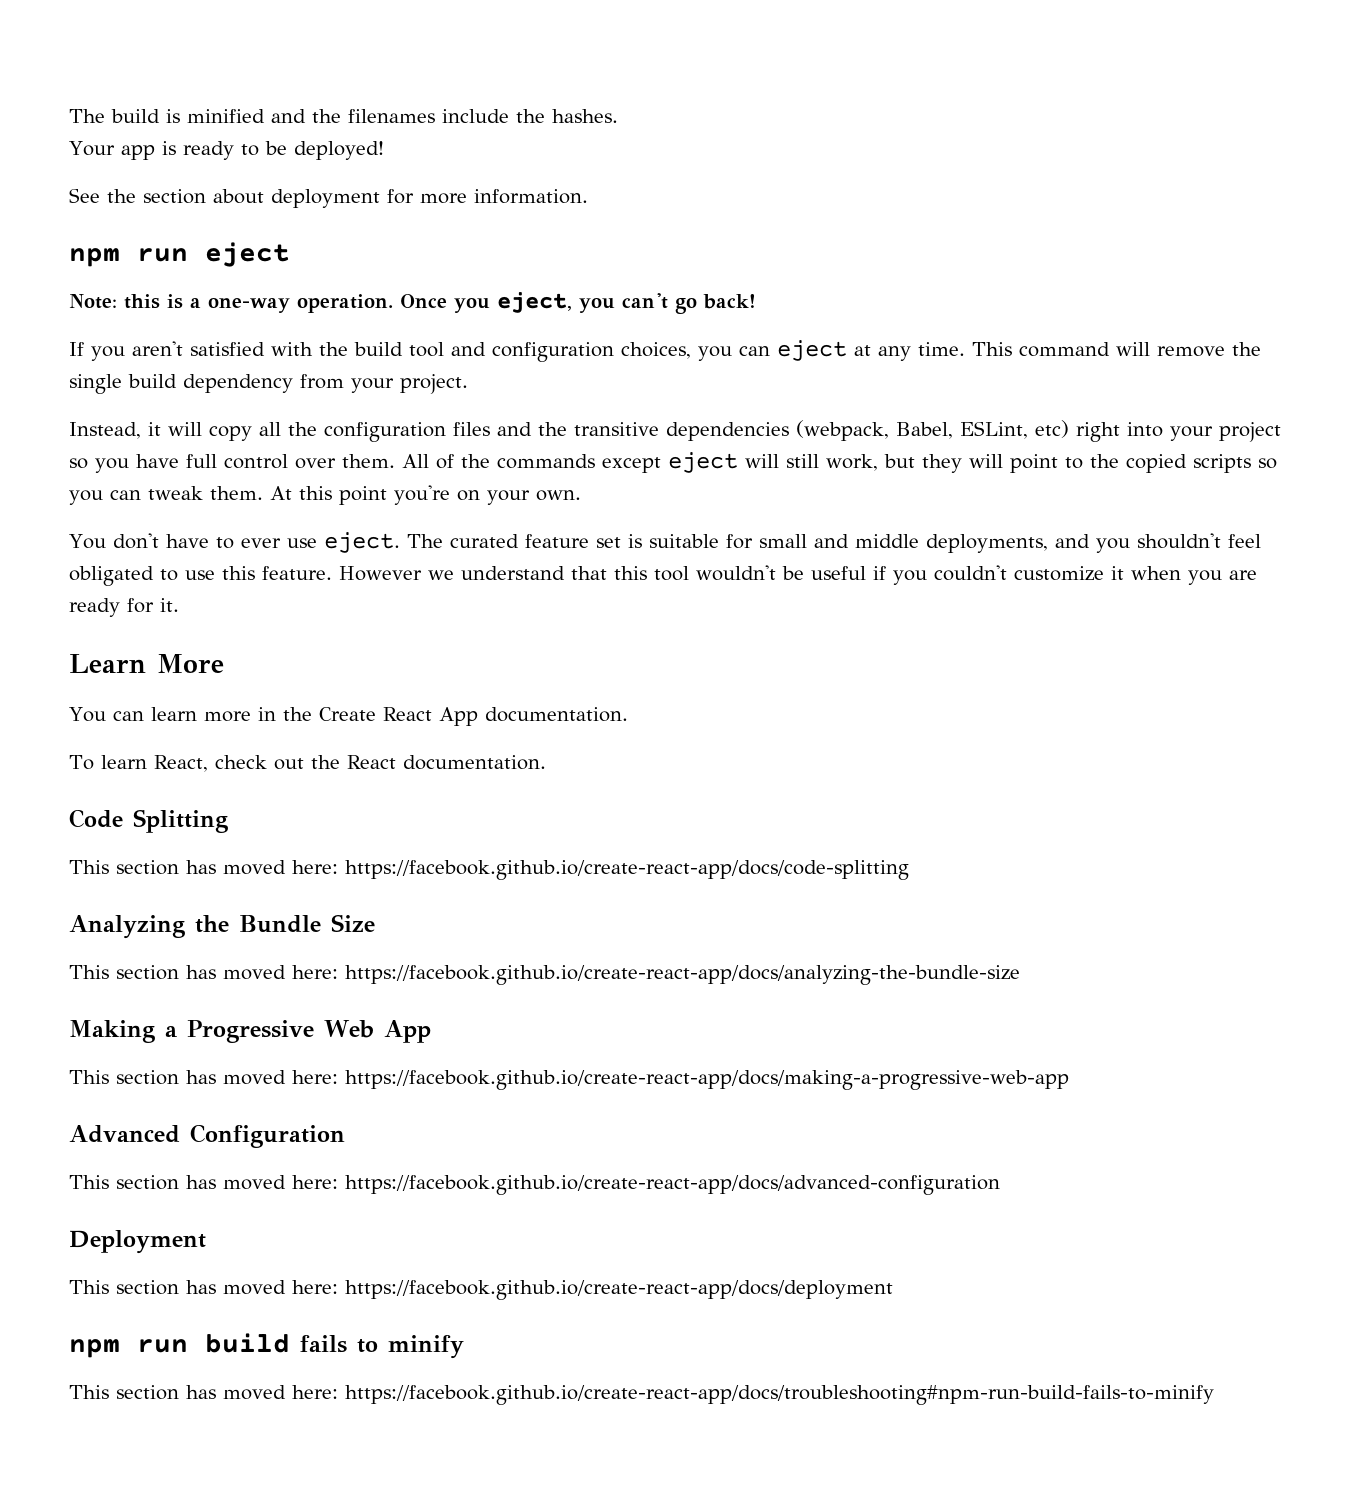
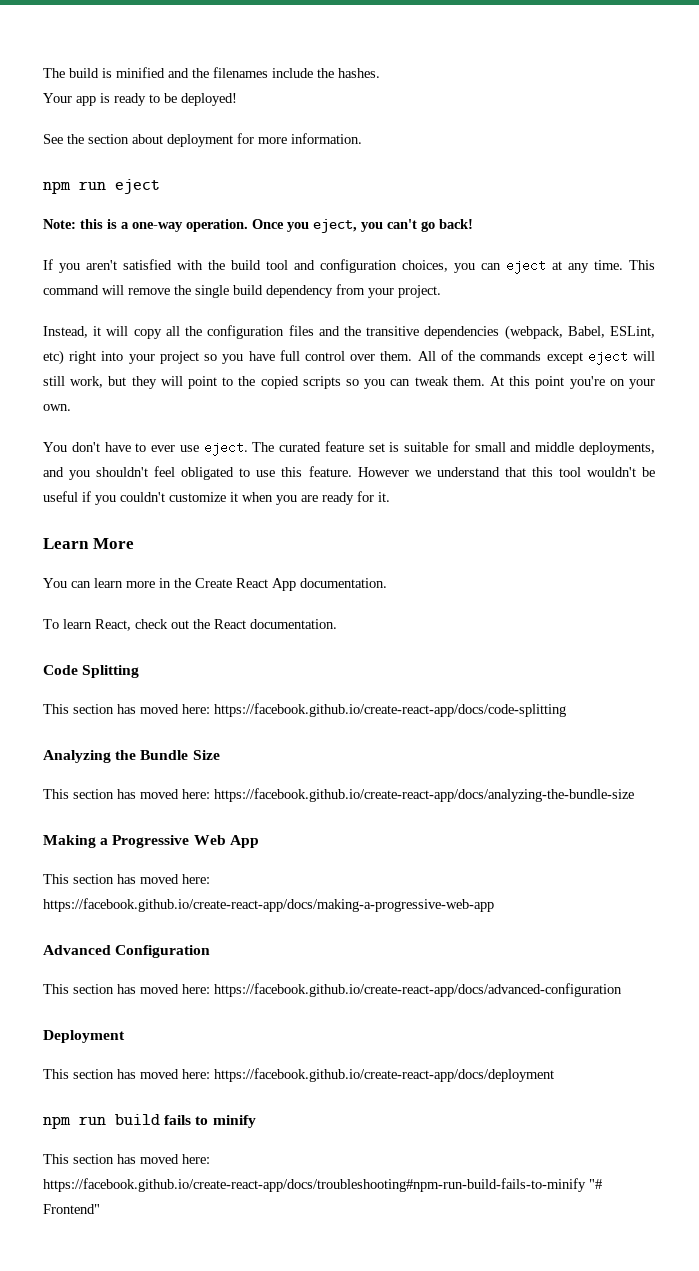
(1214, 1395) none -> [589,1179,602,1189] [43,1204,100,1214] "# Frontend"

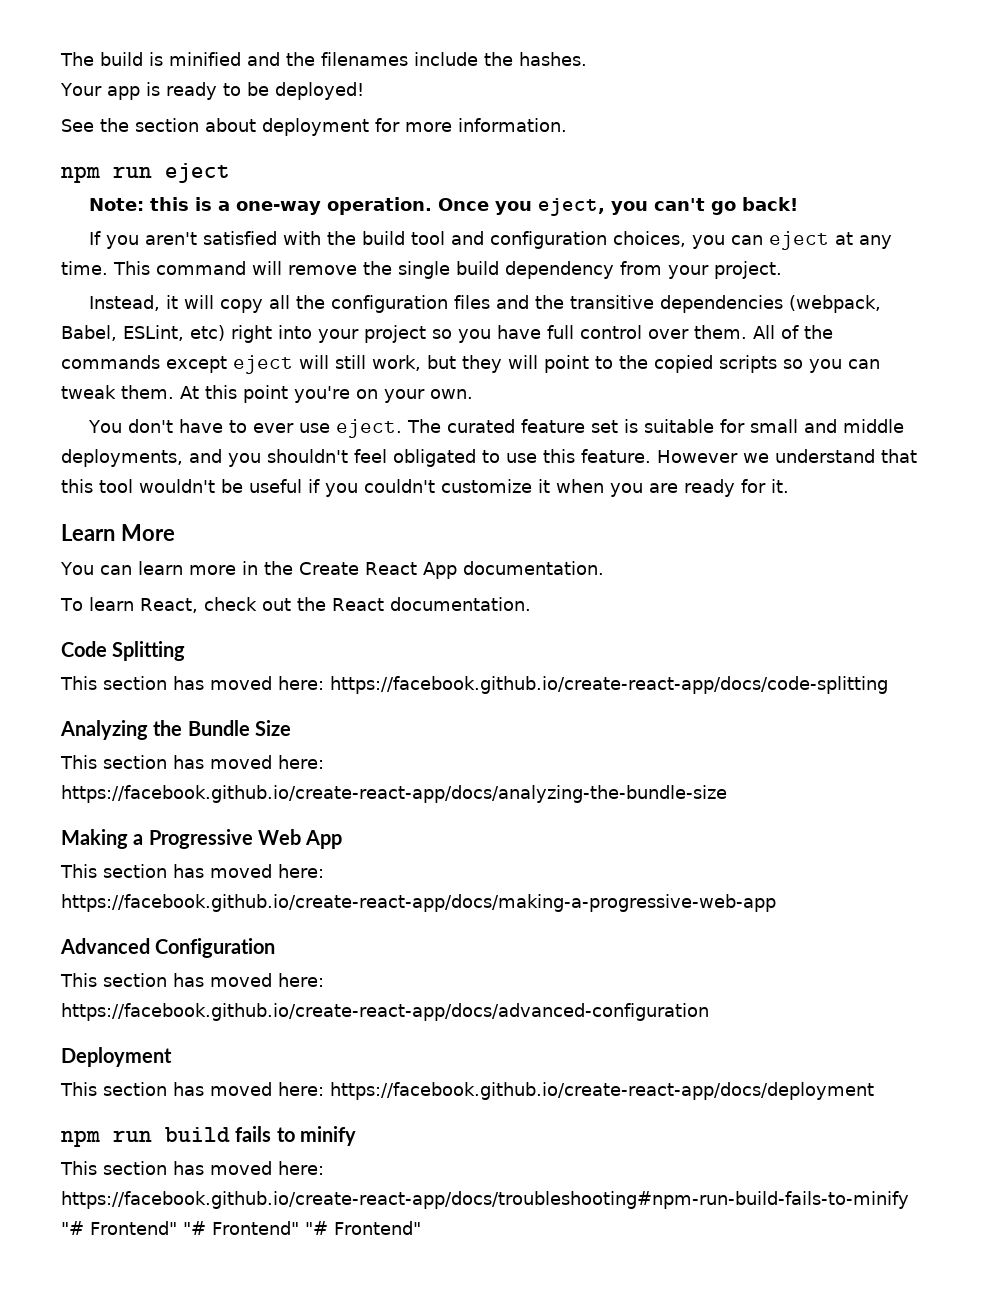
(100, 1209) none -> [182,1221,421,1235] "# Frontend" "# Frontend"

